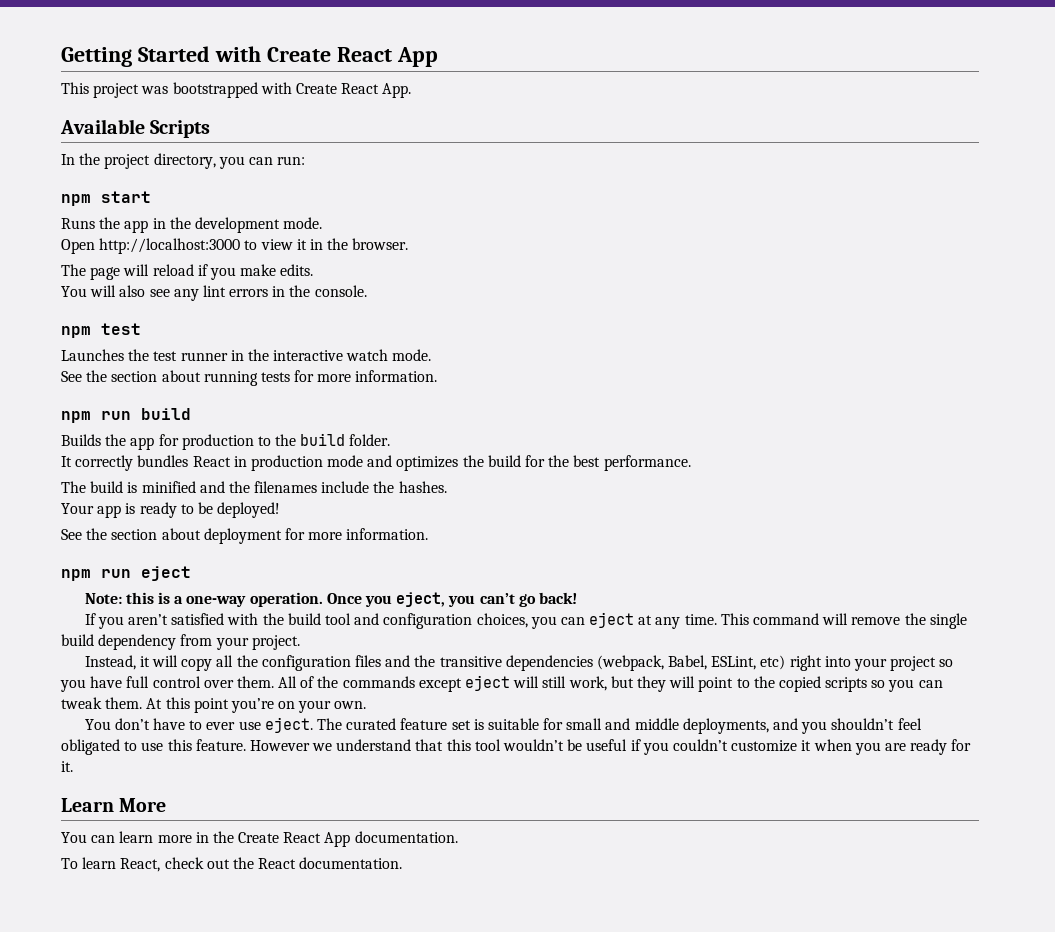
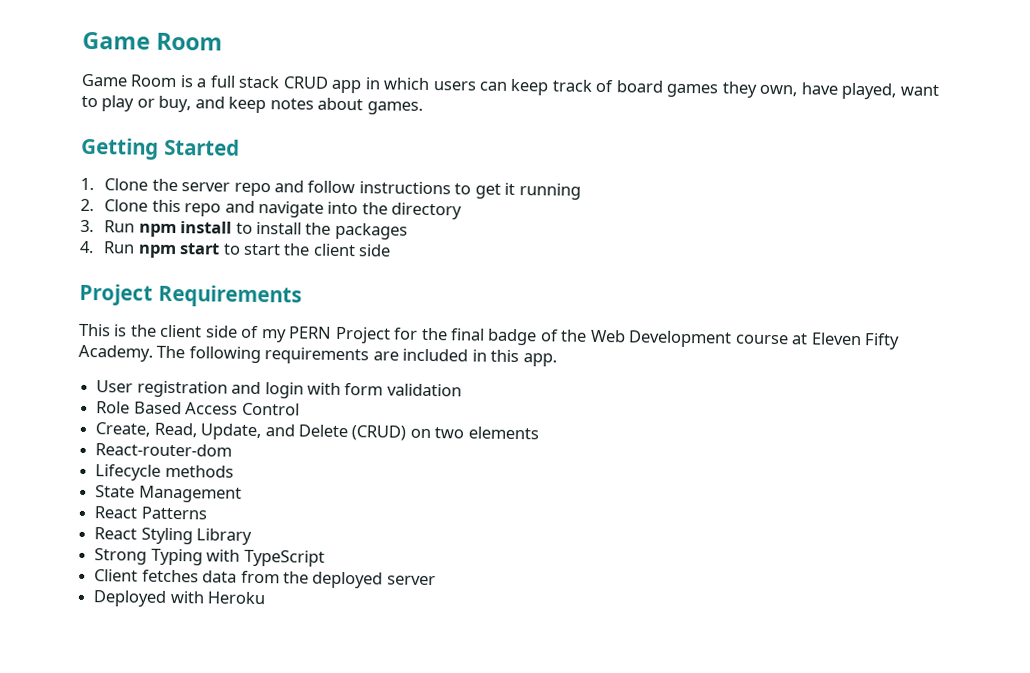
[61,46,438,67] [61,82,412,98] [60,119,211,138] [61,153,306,169] [61,191,151,206] [61,217,323,233] [61,238,409,254] [61,264,314,280] [61,285,367,301] [61,323,141,338] [61,349,432,361] [61,370,438,386] [61,408,191,423] [61,433,391,450] [61,455,691,471] [61,481,447,493] [61,502,281,518] [61,528,429,544] [61,566,191,581] [84,592,577,607] [84,612,967,629] [61,634,300,650] [84,655,954,671] [60,675,943,692] [61,697,367,713] [84,717,922,734] [61,739,972,755] [61,761,73,772] [61,798,167,812] [61,831,458,847] [61,857,403,872] Getting Started with Create React App // This project was bootstrapped with Create React App. // Available Scripts // In the project directory, you can run: // npm start // Runs the app in the development mode. // Open http://localhost:3000 to view it in the browser. // The page will reload if you make edits. // You will also see any lint errors in the console. // npm test // Launches the test runner in the interactive watch mode. // See the section about running tests for more information. // npm run build // Builds the app for production to the build folder. // It correctly bundles React in production mode and optimizes the build for the best performance. // The build is minified and the filenames include the hashes. // Your app is ready to be deployed! // See the section about deployment for more information. // npm run eject // Note: this is a one-way operation. Once you eject, you can’t go back! // If you aren’t satisfied with the build tool and configuration choices, you can eject at any time. This command will remove the single build dependency from your project. // Instead, it will copy all the configuration files and the transitive dependencies (webpack, Babel, ESLint, etc) right into your project so you have full control over them. All of the commands except eject will still work, but they will point to the copied scripts so you can tweak them. At this point you’re on your own. // You don’t have to ever use eject. The curated feature set is suitable for small and middle deployments, and you shouldn’t feel obligated to use this feature. However we understand that this tool wouldn’t be useful if you couldn’t customize it when you are ready for it. // Learn More // You can learn more in the Create React App documentation. // To learn React, check out the React documentation. -> [82,31,224,51] [81,73,939,100] [81,95,423,115] [81,137,240,160] [80,177,581,200] [80,198,463,220] [80,219,408,240] [79,240,392,259] [79,283,302,308] [78,323,901,350] [78,344,557,367] [96,380,462,399] [96,401,300,416] [95,422,539,441] [95,443,233,457] [95,464,234,481] [95,485,242,503] [94,506,207,520] [94,527,253,545] [94,548,325,567] [94,569,436,589] [93,590,266,607] Game Room // Game Room is a full stack CRUD app in which users can keep track of board games they own, have played, want to play or buy, and keep notes about games. // Getting Started // 1. Clone the server repo and follow instructions to get it running // 2. Clone this repo and navigate into the directory // 3. Run npm install to install the packages // 4. Run npm start to start the client side // Project Requirements // This is the client side of my PERN Project for the final badge of the Web Development course at Eleven Fifty Academy. The following requirements are included in this app. // User registration and login with form validation // Role Based Access Control // Create, Read, Update, and Delete (CRUD) on two elements // React-router-dom // Lifecycle methods // State Management // React Patterns // React Styling Library // Strong Typing with TypeScript // Client fetches data from the deployed server // Deployed with Heroku

